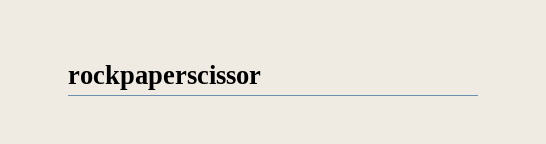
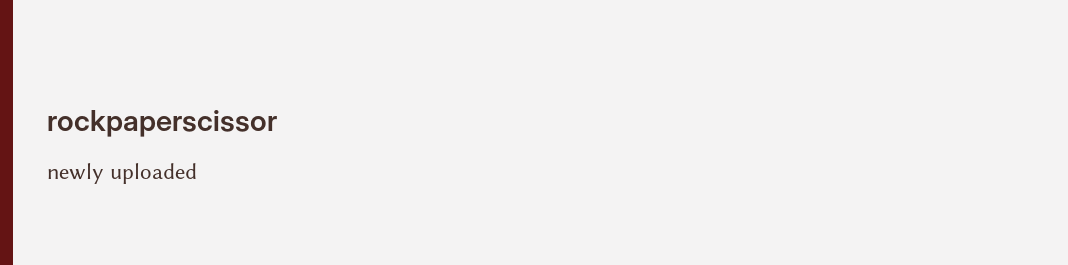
(261, 77) none -> [47,163,198,184] // newly uploaded

